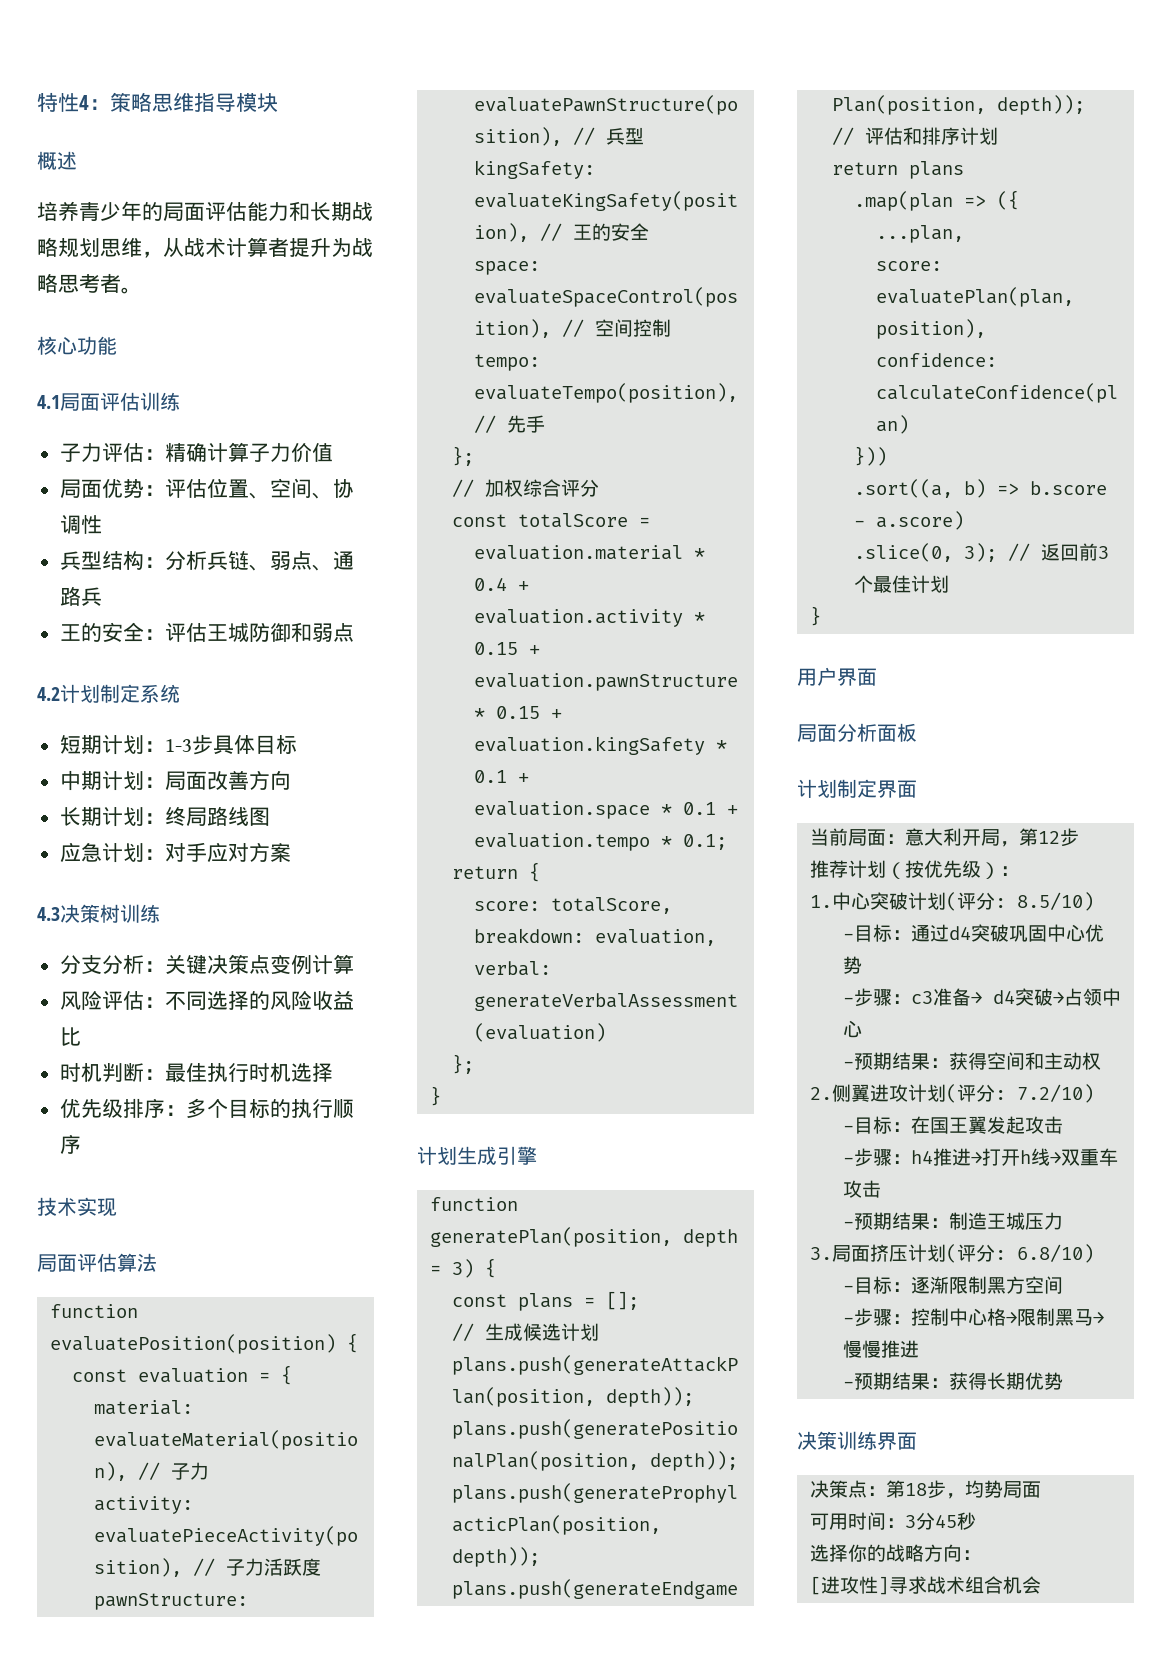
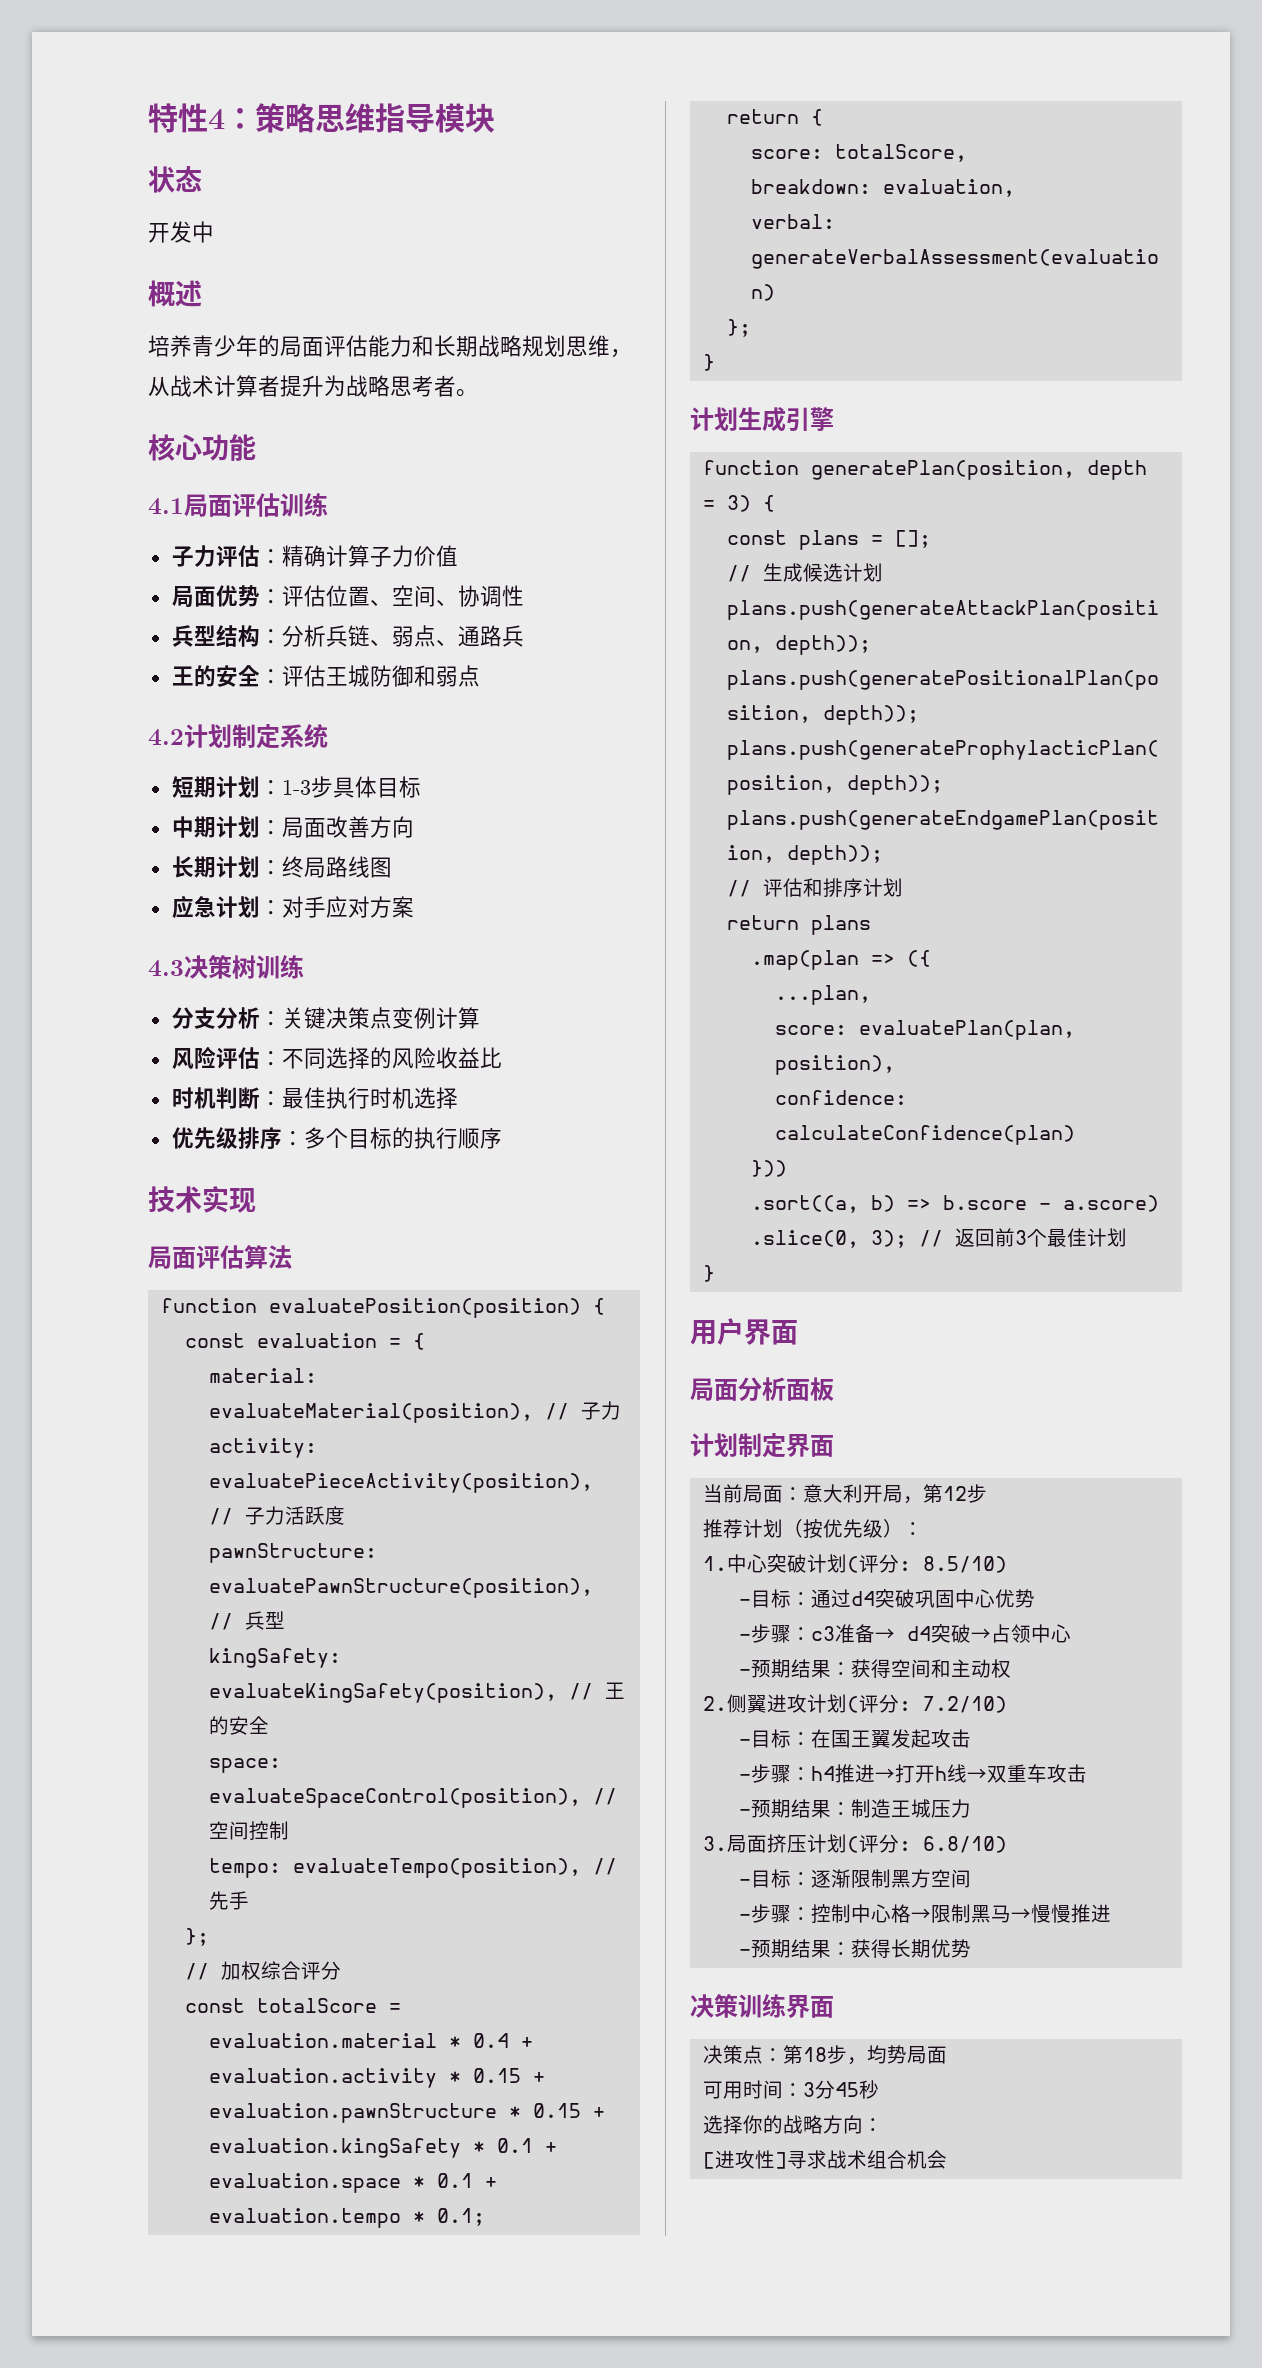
(278, 102) none -> [148,166,202,193] [148,221,214,243] // 状态 // 开发中

